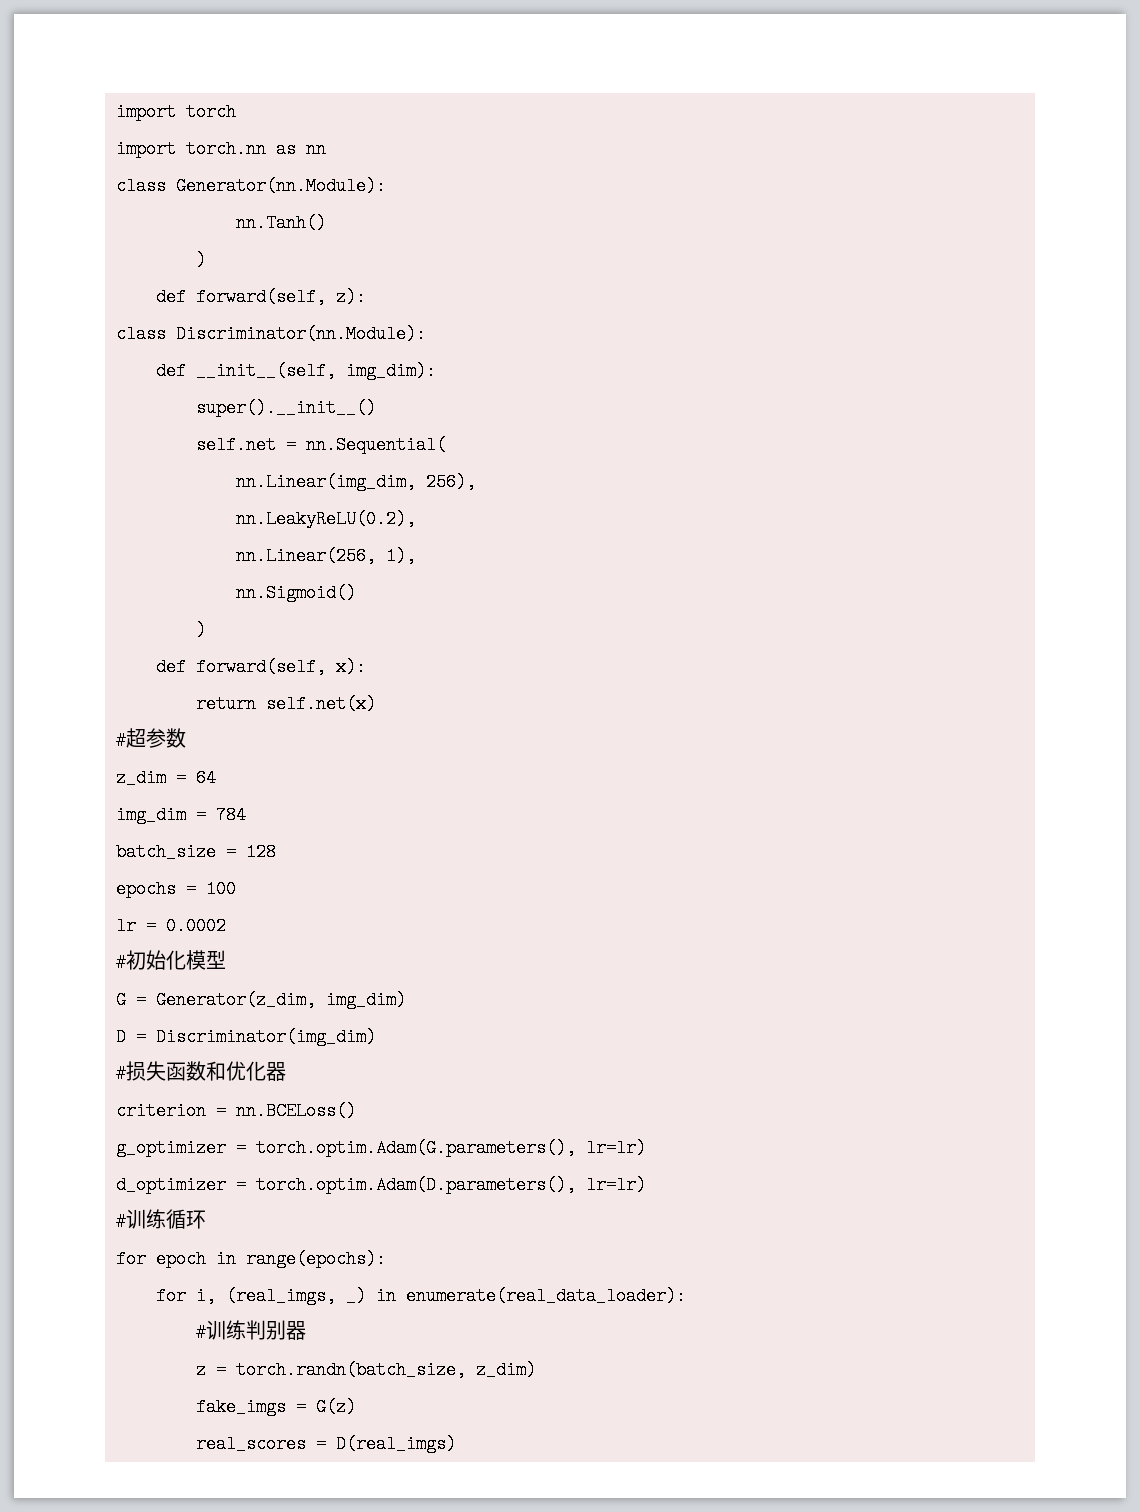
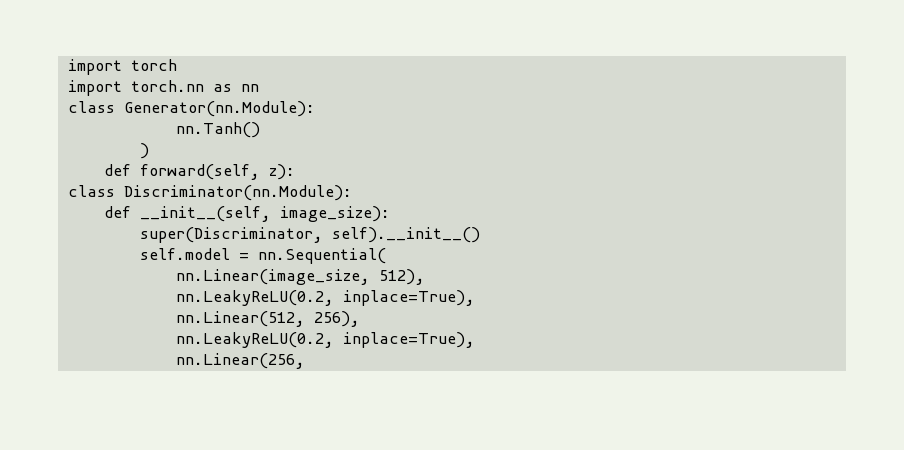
[345,362,436,380] [195,399,376,417] [195,436,446,454] [235,473,416,491] img_dim): // super().__init__() // self.net = nn.Sequential( // nn.Linear(img_dim, -> [279,206,390,222] [139,227,480,243] [139,248,386,264] [175,269,425,285] [175,290,475,306] [175,311,305,327] image_size): // super(Discriminator, self).__init__() // self.model = nn.Sequential( // nn.Linear(image_size, 512), // nn.LeakyReLU(0.2, inplace=True), // nn.Linear(512,
[235,510,416,528] nn.LeakyReLU(0.2), -> [175,332,475,348] nn.LeakyReLU(0.2, inplace=True),
[385,547,416,565] [235,584,356,602] [195,621,206,639] [155,658,366,676] [195,695,376,713] [115,728,186,750] [115,769,216,787] [115,806,246,824] [115,843,276,861] [115,880,236,898] [115,917,226,935] [115,950,226,972] [115,991,406,1009] [115,1028,376,1046] [115,1061,286,1083] [115,1102,356,1120] [115,1139,646,1157] [115,1176,646,1194] [115,1209,206,1231] [115,1250,386,1268] [155,1287,686,1305] [195,1320,306,1342] [195,1361,536,1379] [195,1398,356,1416] [195,1435,456,1453] 1), // nn.Sigmoid() // ) // def forward(self, x): // return self.net(x) // #超参数 // z_dim = 64 // img_dim = 784 // batch_size = 128 // epochs = 100 // lr = 0.0002 // #初始化模型 // G = Generator(z_dim, img_dim) // D = Discriminator(img_dim) // #损失函数和优化器 // criterion = nn.BCELoss() // g_optimizer = torch.optim.Adam(G.parameters(), lr=lr) // d_optimizer = torch.optim.Adam(D.parameters(), lr=lr) // #训练循环 // for epoch in range(epochs): // for i, (real_imgs, _) in enumerate(real_data_loader): // #训练判别器 // z = torch.randn(batch_size, z_dim) // fake_imgs = G(z) // real_scores = D(real_imgs) -> (305, 361) none

